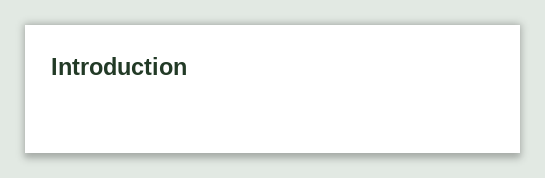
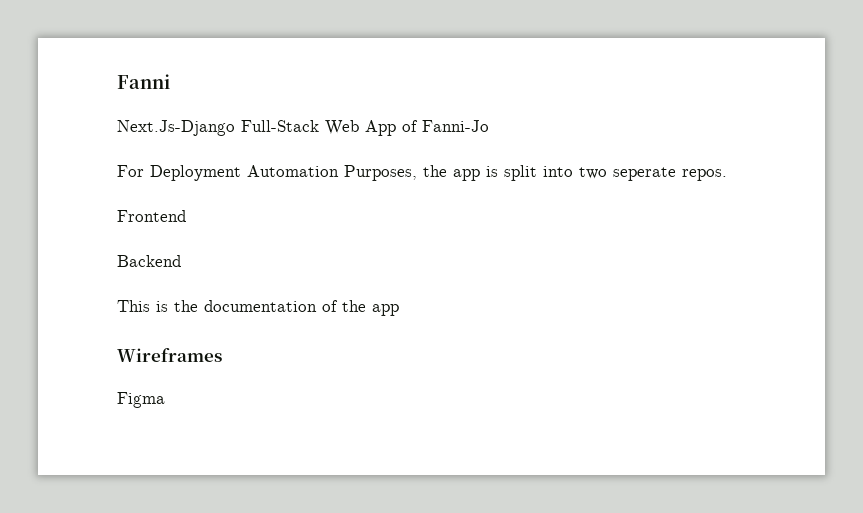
[51,57,187,75] Introduction -> [117,74,170,89] [117,120,489,136] [117,165,727,181] [117,210,186,222] [117,255,181,267] [117,300,399,316] [117,348,222,362] [117,392,165,408] Fanni // Next.Js-Django Full-Stack Web App of Fanni-Jo // For Deployment Automation Purposes, the app is split into two seperate repos. // Frontend // Backend // This is the documentation of the app // Wireframes // Figma

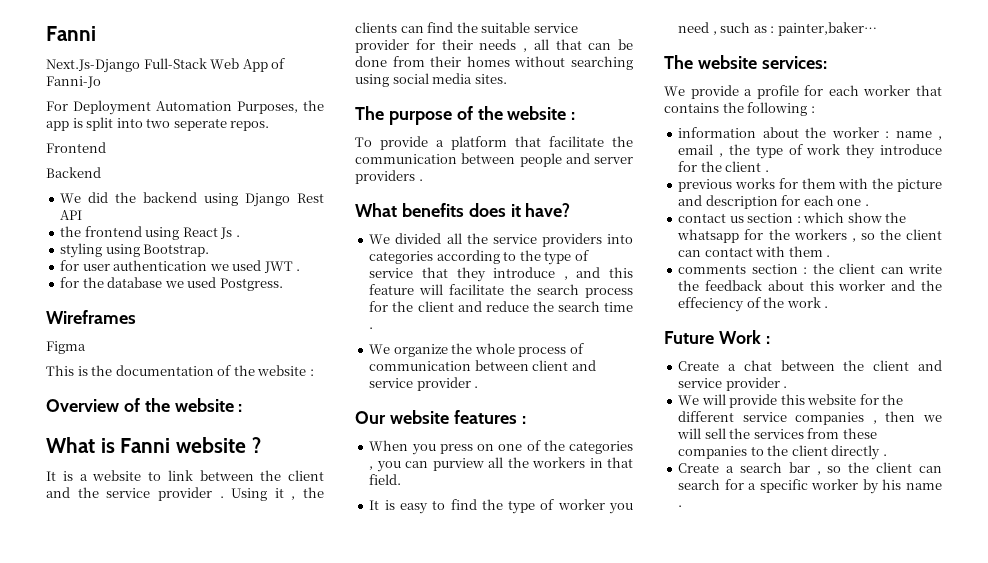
(181, 261) none -> [60,192,324,207] [60,210,83,220] [60,226,240,240] [60,243,210,258] [60,260,301,273] [60,277,283,291] [46,310,136,324] [46,341,86,354] // We did the backend using Django Rest API // the frontend using React Js . // styling using Bootstrap. // for user authentication we used JWT . // for the database we used Postgress. // Wireframes // Figma
[372,304,399,316] [117,348,222,362] [117,392,165,408] app // Wireframes // Figma -> [257,365,314,376] [46,398,243,412] [46,437,261,453] [46,470,324,481] [46,487,324,501] [355,22,578,33] [355,39,633,53] [355,56,633,70] [355,73,507,87] [355,106,576,125] [355,136,633,150] [355,153,633,167] [355,170,423,184] [355,203,571,217] [369,233,633,247] [369,250,589,265] [369,267,633,282] [369,284,633,298] [369,301,633,312] [369,327,374,329] [369,343,584,357] [369,360,596,371] [369,377,479,391] [355,410,526,424] [369,440,633,455] [369,457,633,472] [369,474,402,485] [369,499,633,514] [678,22,877,36] [664,55,827,69] [664,85,942,99] [664,102,815,116] [678,127,942,140] [678,144,942,159] [678,161,769,172] [678,178,942,192] [678,195,869,209] [678,212,907,223] [677,229,942,243] [678,246,831,257] [678,263,942,274] [678,280,942,291] [678,297,829,312] [664,330,770,344] [678,360,942,371] [678,377,788,391] [678,394,904,408] [678,411,942,425] [677,428,877,439] [678,445,887,460] [678,462,942,475] [678,479,942,494] [678,505,683,507] website : // Overview of the website : // What is Fanni website ? // It is a website to link between the client and the service provider . Using it , the clients can find the suitable service provider for their needs , all that can be done from their homes without searching using social media sites. // The purpose of the website : // To provide a platform that facilitate the communication between people and server providers . // What benefits does it have? // We divided all the service providers into categories according to the type of service that they introduce , and this feature will facilitate the search process for the client and reduce the search time . // We organize the whole process of communication between client and service provider . // Our website features : // When you press on one of the categories , you can purview all the workers in that field. // It is easy to find the type of worker you need , such as : painter,baker… // The website services: // We provide a profile for each worker that contains the following : // information about the worker : name , email , the type of work they introduce for the client . // previous works for them with the picture and description for each one . // contact us section : which show the whatsapp for the workers , so the client can contact with them . // comments section : the client can write the feedback about this worker and the effeciency of the work . // Future Work : // Create a chat between the client and service provider . // We will provide this website for the different service companies , then we will sell the services from these companies to the client directly . // Create a search bar , so the client can search for a specific worker by his name .

